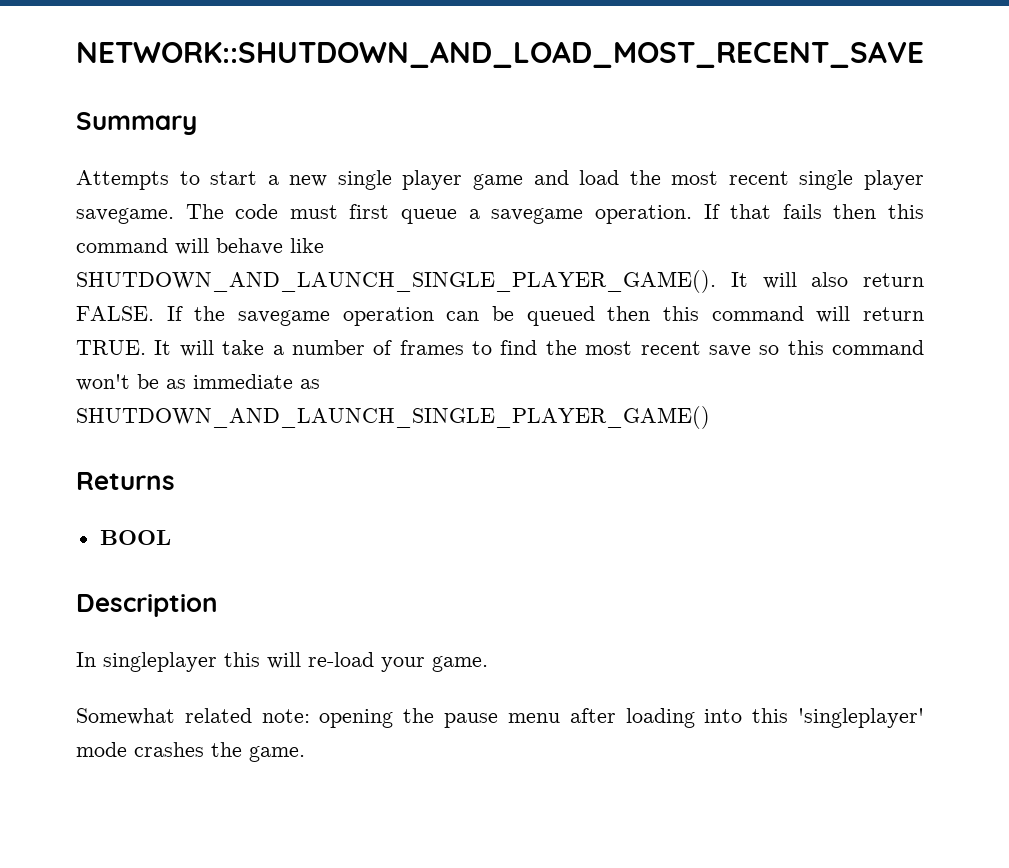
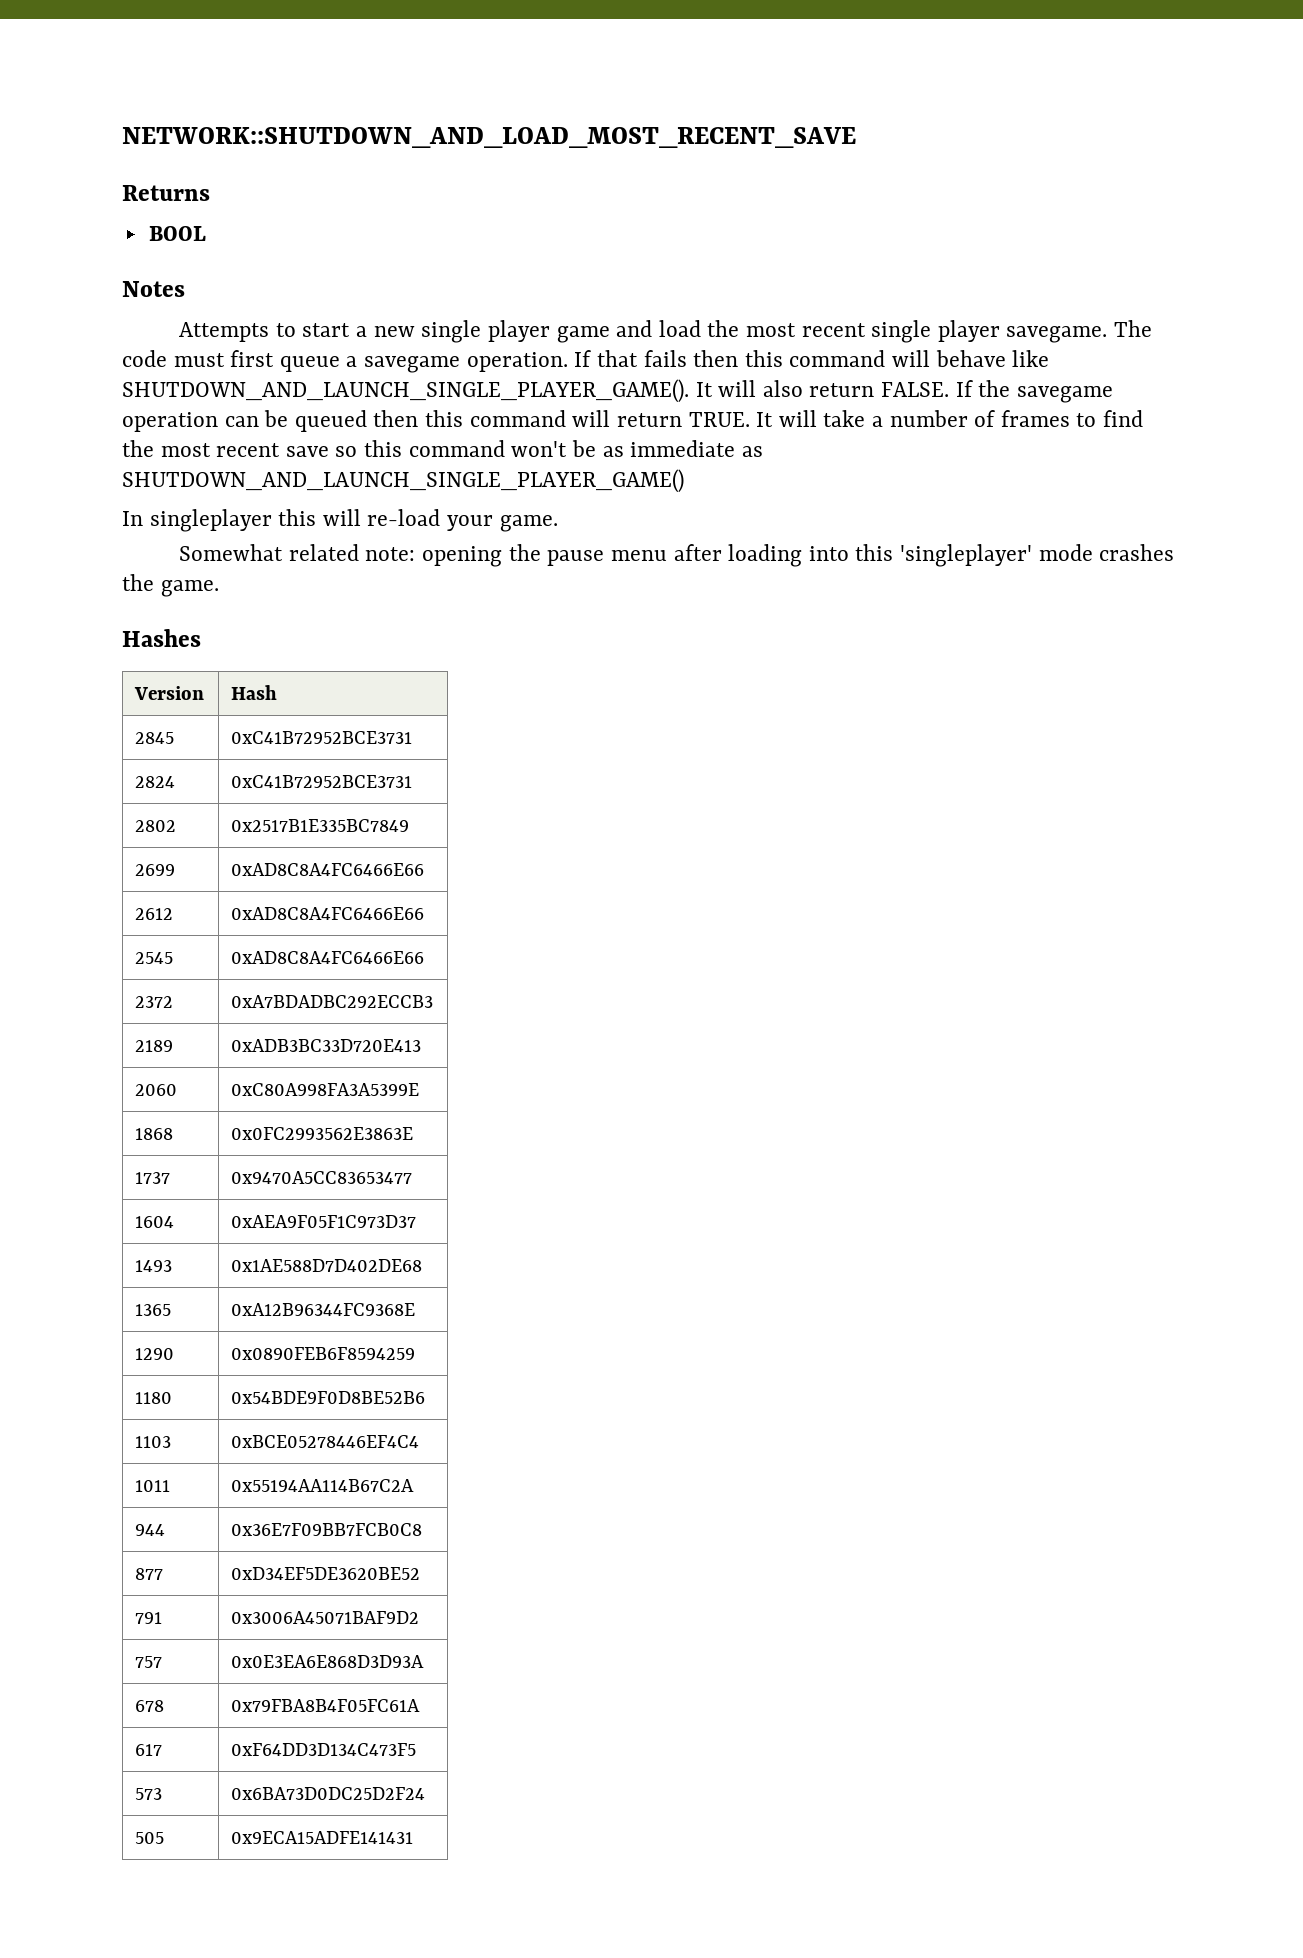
[76,112,197,135] Summary -> [122,185,210,201] [148,226,206,241] [122,281,185,297] Returns // BOOL // Notes
[76,472,175,490] [99,530,171,545] [76,594,218,617] // Returns // BOOL // Description -> (684, 481) none
(305, 754) none -> [122,629,201,647] [134,686,205,700] [231,685,278,700] [135,732,175,744] [231,731,413,744] [135,776,176,788] [231,775,413,788] [135,820,177,832] [231,819,410,832] [135,864,176,876] [231,863,425,876] [135,908,174,920] [231,907,425,920] [135,952,174,964] [231,951,425,964] [135,996,174,1008] [231,995,434,1008] [135,1040,174,1052] [231,1039,422,1052] [135,1084,178,1096] [231,1083,420,1096] [135,1128,174,1140] [231,1127,414,1140] [135,1172,171,1184] [231,1171,413,1184] [135,1216,175,1228] [231,1215,417,1228] [135,1260,173,1272] [231,1259,423,1272] [135,1304,172,1316] [231,1303,416,1316] [135,1348,175,1360] [231,1347,416,1360] [135,1392,173,1404] [231,1391,426,1404] [135,1436,172,1448] [231,1435,420,1448] [135,1480,171,1492] [231,1479,415,1492] [135,1524,166,1536] [231,1523,423,1536] [135,1568,164,1580] [231,1567,421,1580] [135,1612,163,1624] [231,1611,420,1624] [135,1656,163,1668] [231,1655,425,1668] [135,1700,165,1712] [231,1699,421,1712] [135,1744,163,1756] [231,1743,417,1756] [135,1788,163,1800] [231,1787,426,1800] [135,1832,165,1844] [231,1831,414,1844] // Hashes // Version | Hash // 2845 | 0xC41B72952BCE3731 // 2824 | 0xC41B72952BCE3731 // 2802 | 0x2517B1E335BC7849 // 2699 | 0xAD8C8A4FC6466E66 // 2612 | 0xAD8C8A4FC6466E66 // 2545 | 0xAD8C8A4FC6466E66 // 2372 | 0xA7BDADBC292ECCB3 // 2189 | 0xADB3BC33D720E413 // 2060 | 0xC80A998FA3A5399E // 1868 | 0x0FC2993562E3863E // 1737 | 0x9470A5CC83653477 // 1604 | 0xAEA9F05F1C973D37 // 1493 | 0x1AE588D7D402DE68 // 1365 | 0xA12B96344FC9368E // 1290 | 0x0890FEB6F8594259 // 1180 | 0x54BDE9F0D8BE52B6 // 1103 | 0xBCE05278446EF4C4 // 1011 | 0x55194AA114B67C2A // 944 | 0x36E7F09BB7FCB0C8 // 877 | 0xD34EF5DE3620BE52 // 791 | 0x3006A45071BAF9D2 // 757 | 0x0E3EA6E868D3D93A // 678 | 0x79FBA8B4F05FC61A // 617 | 0xF64DD3D134C473F5 // 573 | 0x6BA73D0DC25D2F24 // 505 | 0x9ECA15ADFE141431

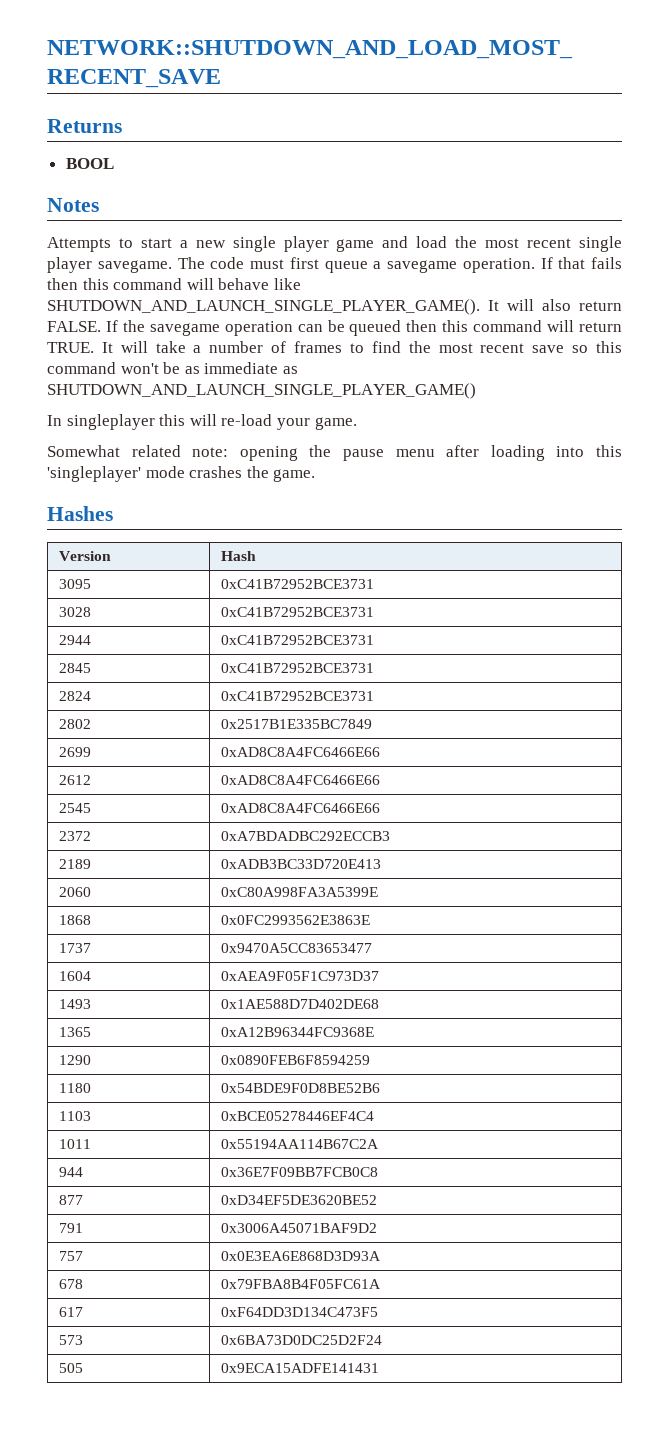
(278, 692) none -> [58,579,91,589] [220,579,374,589] [58,607,91,617] [220,607,374,617] [58,635,91,645] [220,635,374,645] // 3095 | 0xC41B72952BCE3731 // 3028 | 0xC41B72952BCE3731 // 2944 | 0xC41B72952BCE3731

